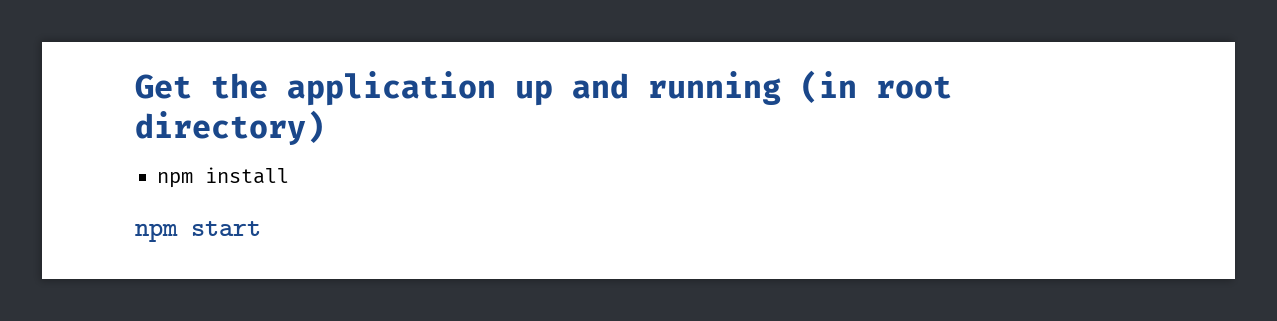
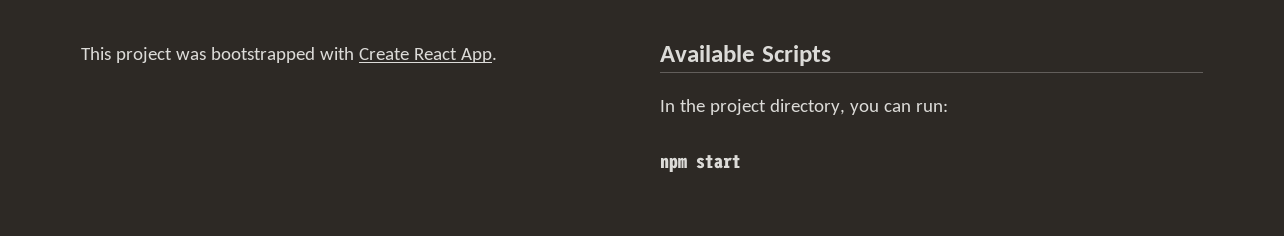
[135,70,952,106] [135,110,325,145] [157,167,289,188] Get the application up and running (in root directory) // npm install -> [81,47,497,63] [660,45,831,66] [660,99,948,115] This project was bootstrapped with Create React App. // Available Scripts // In the project directory, you can run:

